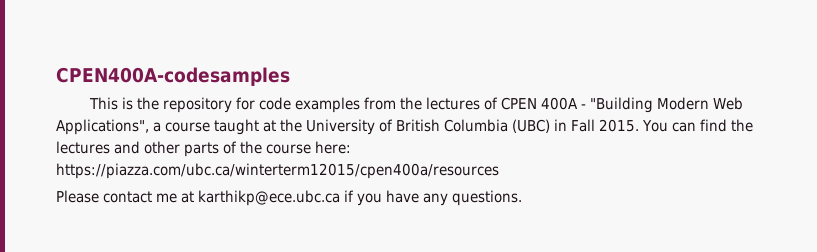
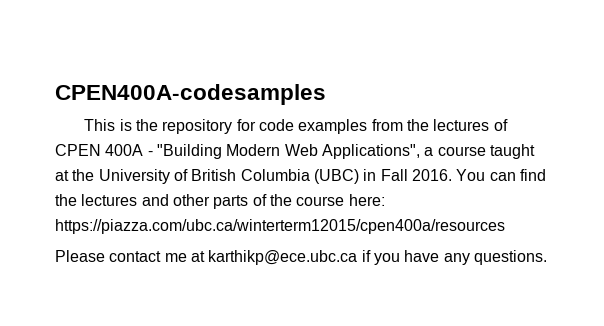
[598,119,639,132] 2015. -> [411,169,452,181] 2016.

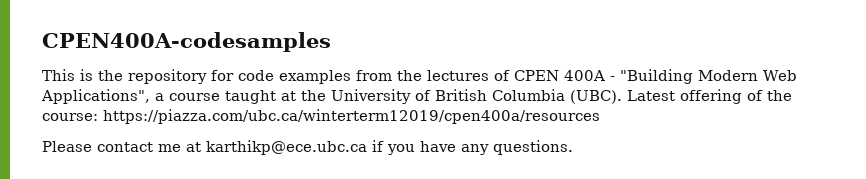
[313,169,546,184] [55,194,385,209] [55,219,505,234] (UBC) in Fall 2016. You can find the lectures and other parts of the course here: https://piazza.com/ubc.ca/winterterm12015/cpen400a/resources -> [570,89,792,104] [42,109,600,124] (UBC). Latest offering of the course: https://piazza.com/ubc.ca/winterterm12019/cpen400a/resources

